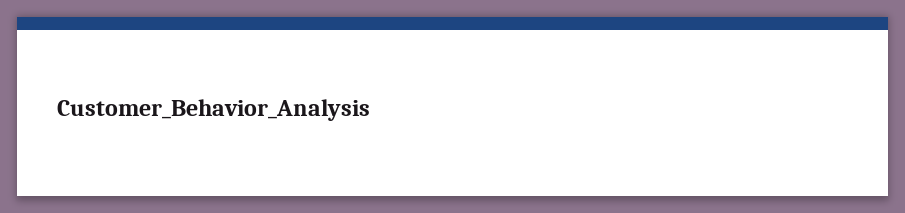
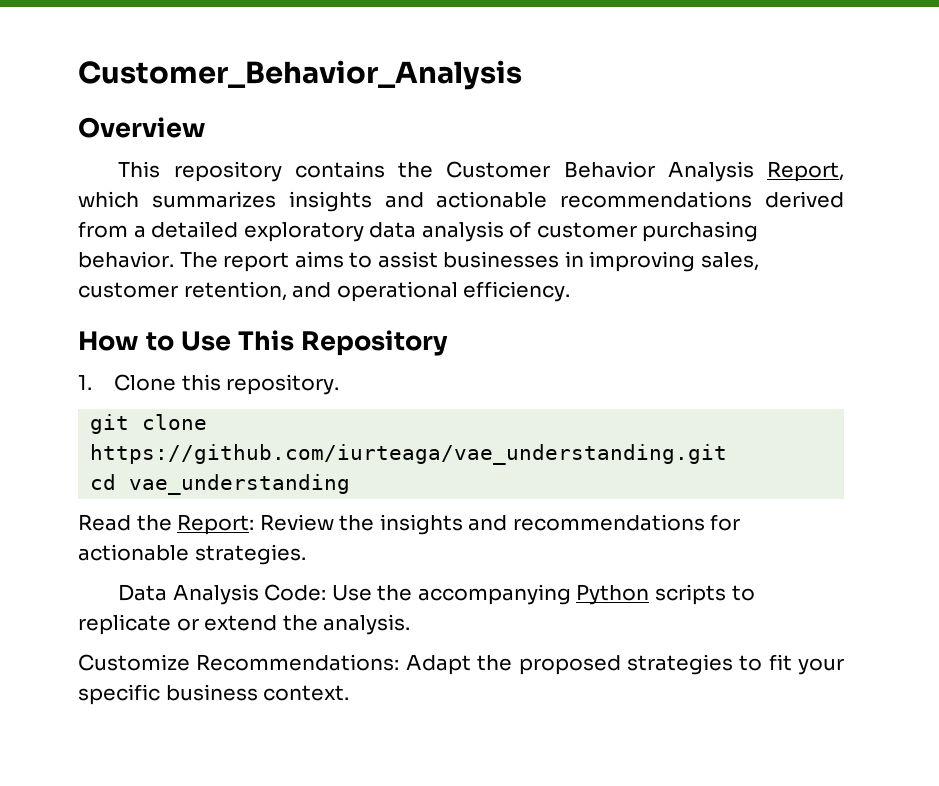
(370, 110) none -> [78,117,206,138] [118,161,845,182] [78,191,844,212] [78,221,759,242] [78,251,759,272] [78,281,571,302] [78,330,448,356] [78,374,340,395] [90,414,208,434] [90,444,728,465] [90,474,351,495] [78,514,741,535] [78,544,306,565] [118,584,755,605] [78,614,411,635] [78,654,844,675] [78,684,350,705] // Overview // This repository contains the Customer Behavior Analysis Report, which summarizes insights and actionable recommendations derived from a detailed exploratory data analysis of customer purchasing behavior. The report aims to assist businesses in improving sales, customer retention, and operational efficiency. // How to Use This Repository // 1. Clone this repository. // git clone https://github.com/iurteaga/vae_understanding.git // cd vae_understanding // Read the Report: Review the insights and recommendations for actionable strategies. // Data Analysis Code: Use the accompanying Python scripts to replicate or extend the analysis. // Customize Recommendations: Adapt the proposed strategies to fit your specific business context.

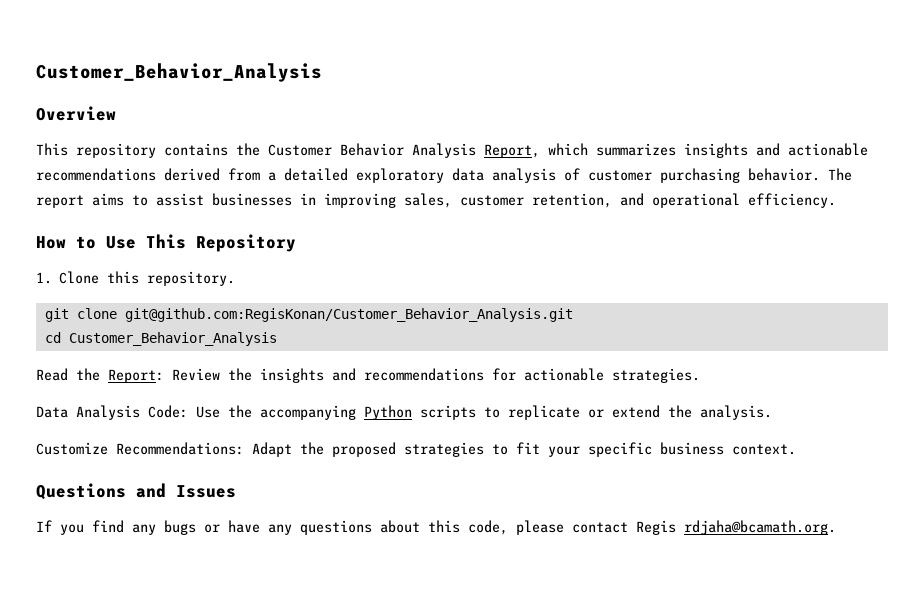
[90,444,728,465] https://github.com/iurteaga/vae_understanding.git -> [124,308,573,322] git@github.com:RegisKonan/Customer_Behavior_Analysis.git
[129,474,351,495] vae_understanding -> [68,332,277,346] Customer_Behavior_Analysis
(350, 693) none -> [36,483,236,500] [36,520,836,535] // Questions and Issues // If you find any bugs or have any questions about this code, please contact Regis rdjaha@bcamath.org.

